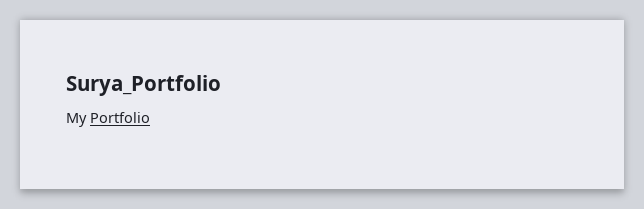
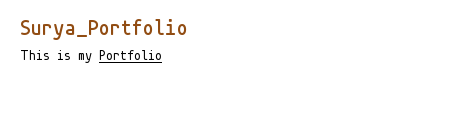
[66,113,87,127] My -> [20,50,92,63] This is my

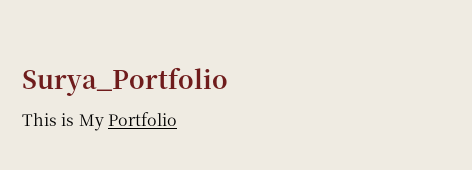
[78,53,92,63] my -> [78,114,104,131] My

